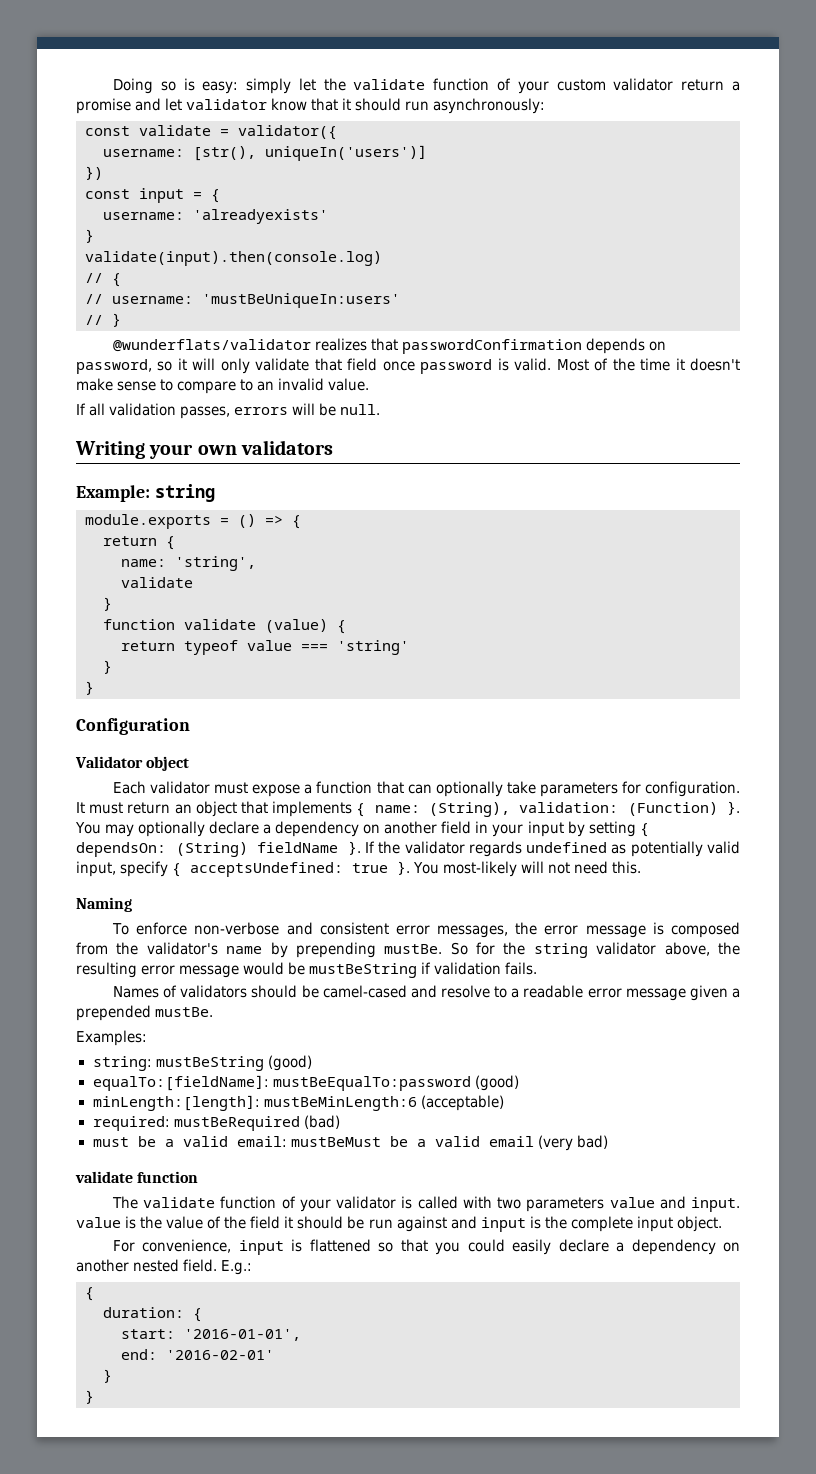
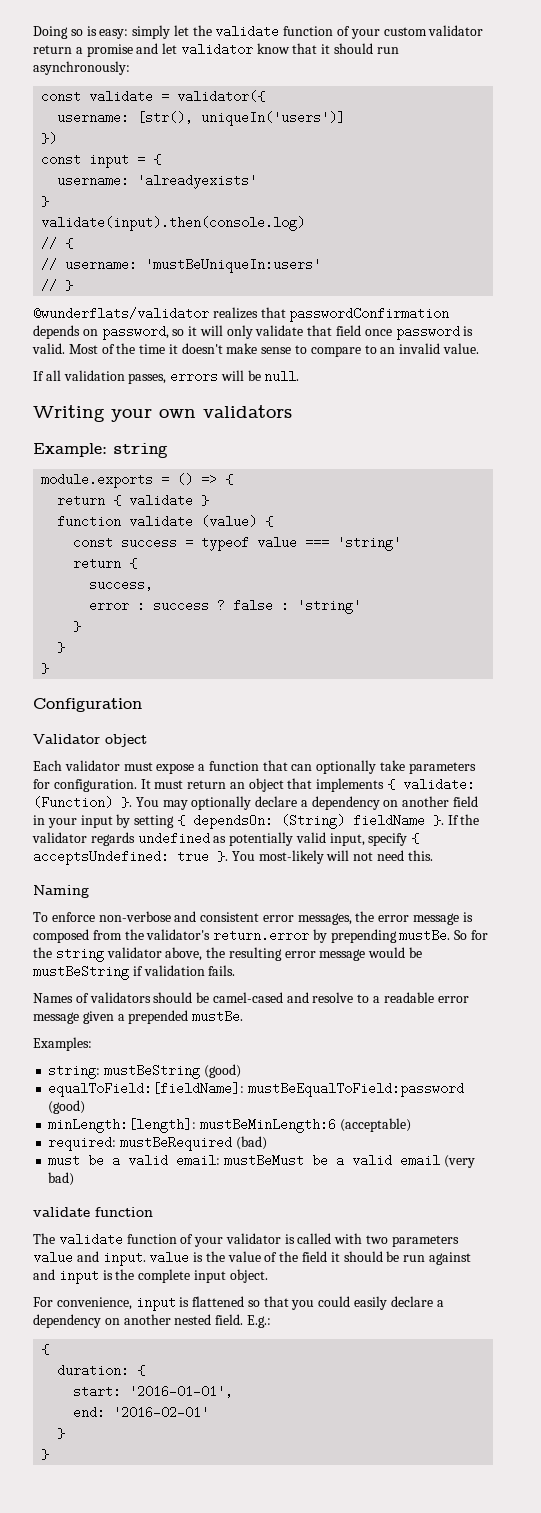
[121,556,256,571] [121,577,193,588] // name: 'string', // validate // -> [129,494,194,507] validate
[121,641,175,651] return -> [73,536,194,549] const success =
(409, 647) none -> [73,557,138,570] [89,578,154,591] [89,599,362,614] [73,621,82,632] // return { // success, // error : success ? false : 'string' // }
[374,802,619,817] name: (String), validation: -> [403,778,476,791] validate:
[226,946,263,954] name -> [213,929,310,942] return.error
[92,1075,471,1091] equalTo:[fieldName]: mustBeEqualTo:password -> [48,1082,465,1097] equalToField:[fieldName]: mustBeEqualToField:password

